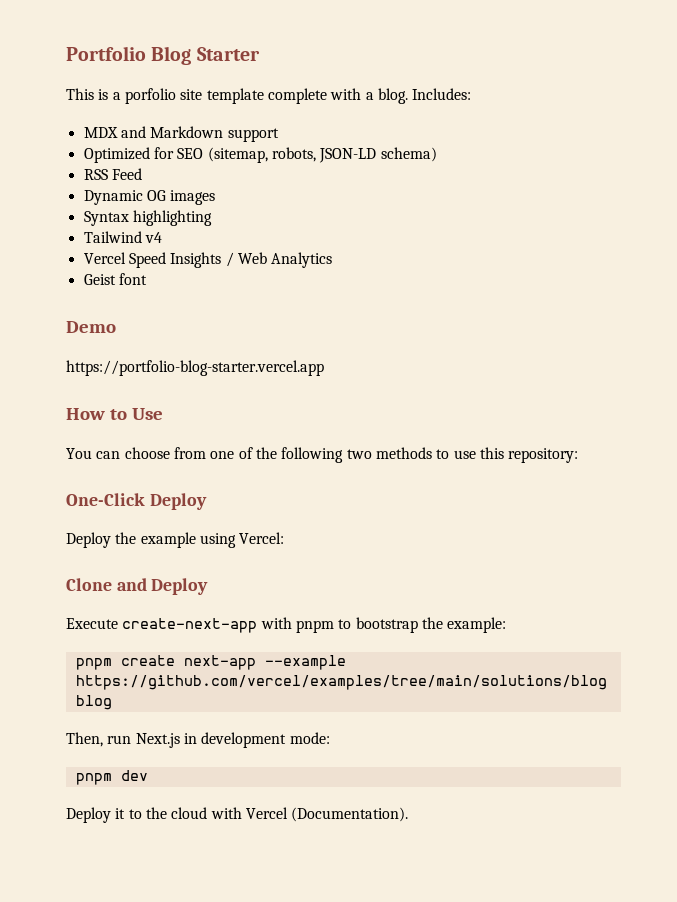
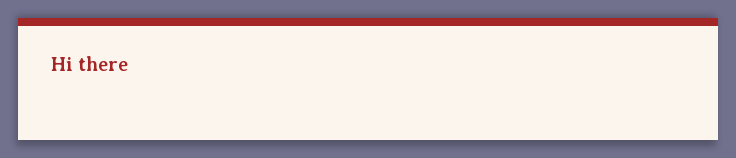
[66,46,260,65] [66,88,472,104] [83,126,279,142] [83,147,437,163] [83,168,142,180] [83,190,216,205] [83,210,212,226] [83,231,162,243] [83,252,333,268] [83,273,147,285] [66,321,116,333] [66,360,324,376] [66,408,163,420] [66,447,579,463] [66,493,207,510] [66,532,285,548] [66,578,209,595] [66,617,507,633] [75,655,346,670] [75,675,607,690] [75,695,112,710] [66,732,330,748] [75,770,148,785] [66,807,409,823] Portfolio Blog Starter // This is a porfolio site template complete with a blog. Includes: // MDX and Markdown support // Optimized for SEO (sitemap, robots, JSON-LD schema) // RSS Feed // Dynamic OG images // Syntax highlighting // Tailwind v4 // Vercel Speed Insights / Web Analytics // Geist font // Demo // https://portfolio-blog-starter.vercel.app // How to Use // You can choose from one of the following two methods to use this repository: // One-Click Deploy // Deploy the example using Vercel: // Clone and Deploy // Execute create-next-app with pnpm to bootstrap the example: // pnpm create next-app --example https://github.com/vercel/examples/tree/main/solutions/blog blog // Then, run Next.js in development mode: // pnpm dev // Deploy it to the cloud with Vercel (Documentation). -> [51,56,129,71] Hi there

